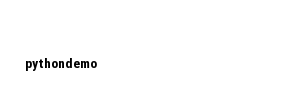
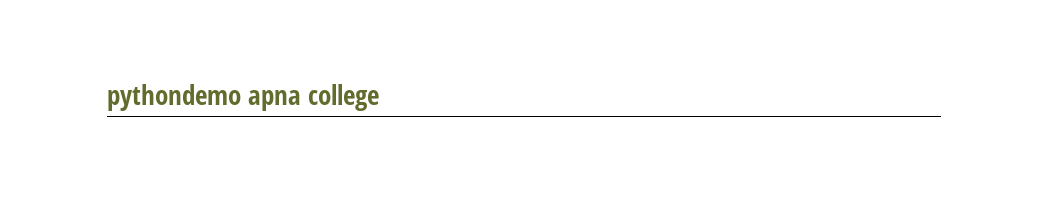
(97, 64) none -> [248,84,380,111] apna college

